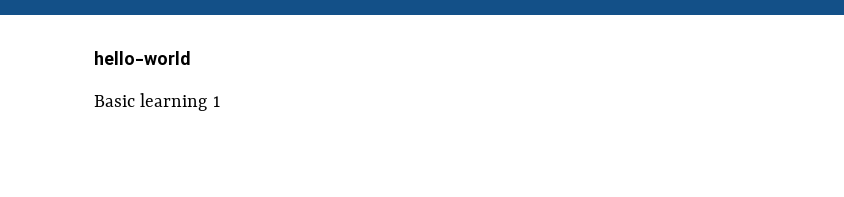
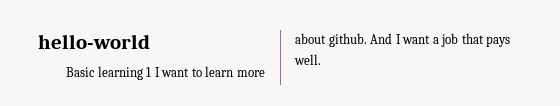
(220, 101) none -> [154,66,265,77] [295,33,511,47] [294,54,321,65] I want to learn more about github. And I want a job that pays well.

